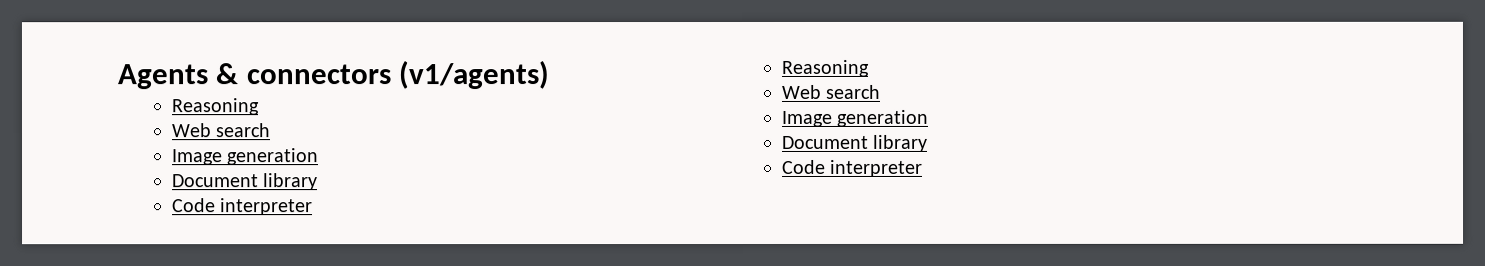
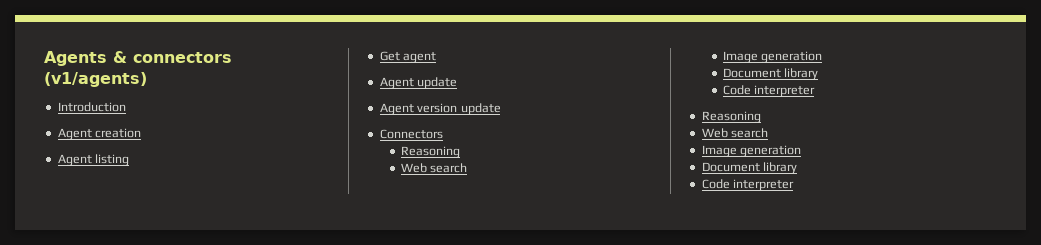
(550, 75) none -> [57,102,126,112] [57,128,142,140] [57,154,130,166] [379,51,437,63] [379,77,458,89] [379,103,501,115] [379,129,443,139] // Introduction // Agent creation // Agent listing // Get agent // Agent update // Agent version update // Connectors

